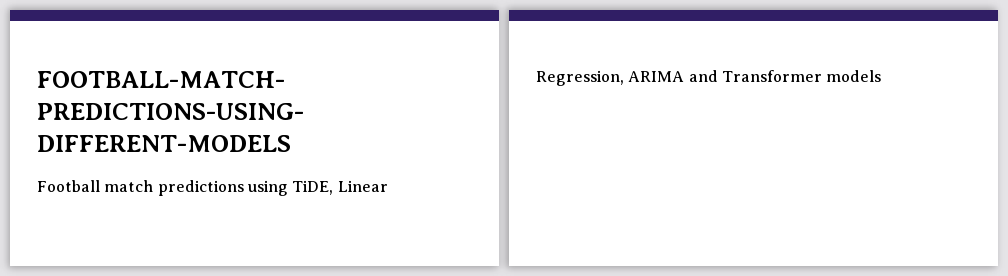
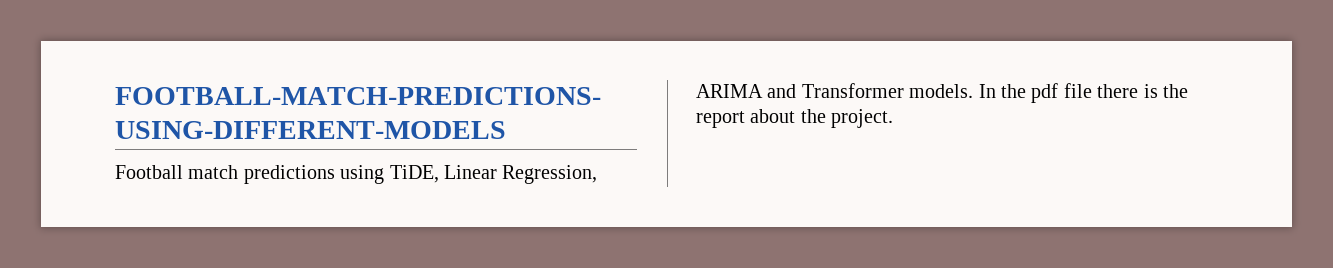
[826,70,882,82] models -> [909,83,1188,103] [696,109,894,128] models. In the pdf file there is the report about the project.

